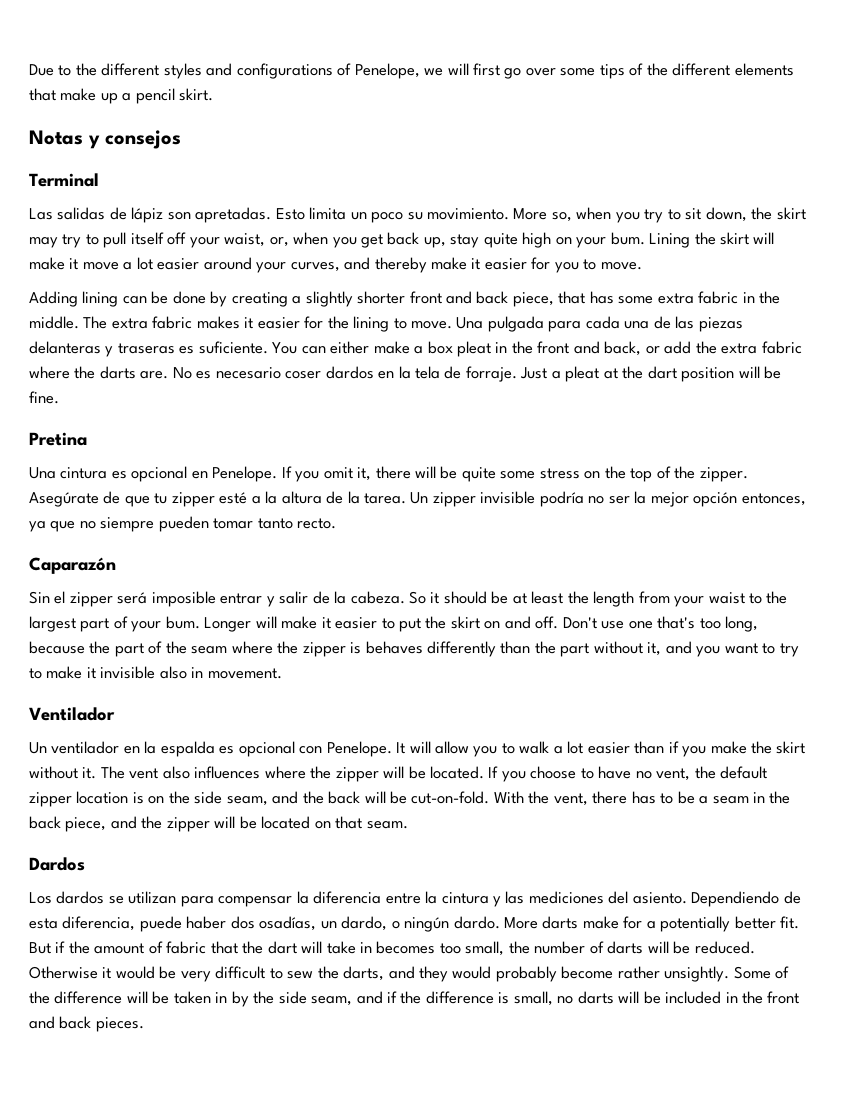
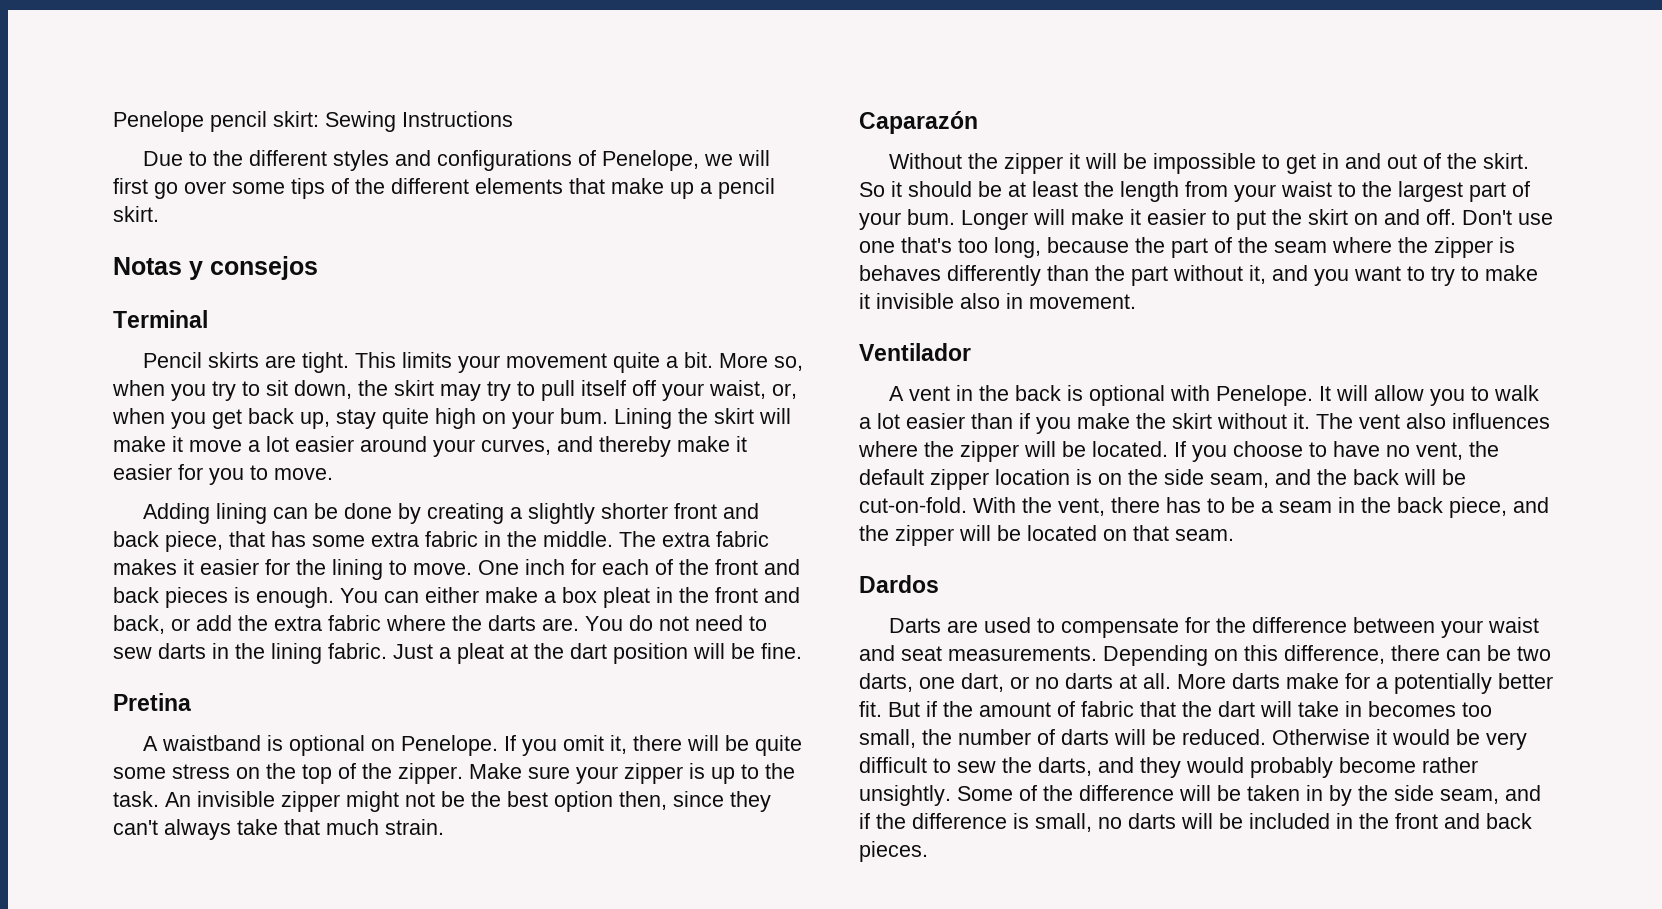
(29, 70) none -> [113,111,513,132] Penelope pencil skirt: Sewing Instructions //
[29,207,510,223] Las salidas de lápiz son apretadas. Esto limita un poco su movimiento. -> [143,352,714,373] Pencil skirts are tight. This limits your movement quite a bit.
[456,316,743,332] [29,341,268,357] Una pulgada para cada una de las piezas delanteras y traseras es suficiente. -> [478,559,800,575] [113,587,334,608] One inch for each of the front and back pieces is enough.
[172,366,517,382] No es necesario coser dardos en la tela de forraje. -> [585,615,767,631] [113,643,387,664] You do not need to sew darts in the lining fabric.
[29,466,208,482] Una cintura es opcional en -> [143,735,396,756] A waistband is optional on
[29,491,806,507] [29,516,337,532] [29,557,116,574] [29,591,405,607] Asegúrate de que tu zipper esté a la altura de la tarea. Un zipper invisible podría no ser la mejor opción entonces, ya que no siempre pueden tomar tanto recto. // Caparazón // Sin el zipper será imposible entrar y salir de la cabeza. -> [469,763,795,784] [113,791,771,812] [113,819,444,840] [859,111,978,134] [889,153,1530,174] Make sure your zipper is up to the task. An invisible zipper might not be the best option then, since they can't always take that much strain. // Caparazón // Without the zipper it will be impossible to get in and out of the skirt.
[29,741,323,757] Un ventilador en la espalda es opcional con -> [889,385,1211,406] A vent in the back is optional with
[29,891,801,907] [29,916,500,932] Los dardos se utilizan para compensar la diferencia entre la cintura y las mediciones del asiento. Dependiendo de esta diferencia, puede haber dos osadías, un dardo, o ningún dardo. -> [889,617,1540,638] [859,645,1551,666] [859,673,1171,692] Darts are used to compensate for the difference between your waist and seat measurements. Depending on this difference, there can be two darts, one dart, or no darts at all.

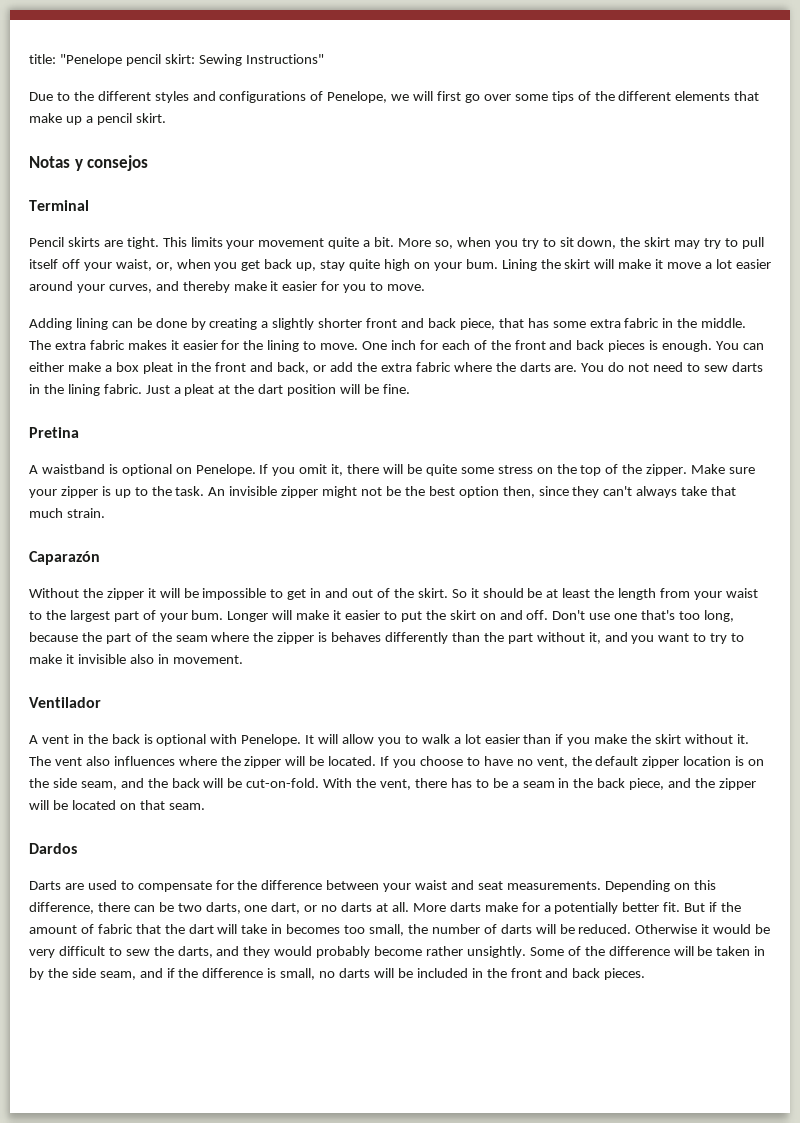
[113,111,204,132] Penelope -> [29,54,122,66] title: "Penelope
[402,111,513,127] Instructions -> [245,54,324,64] Instructions"

